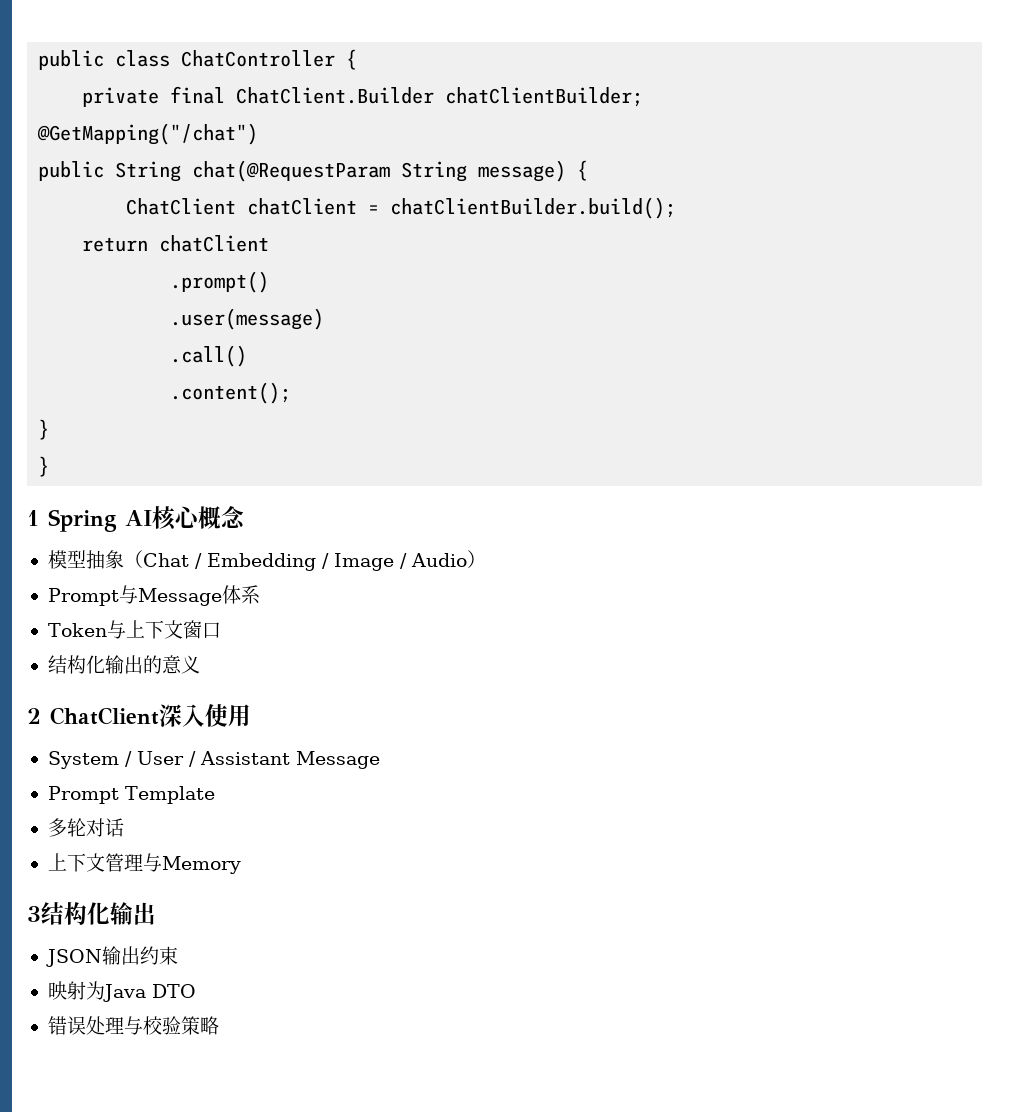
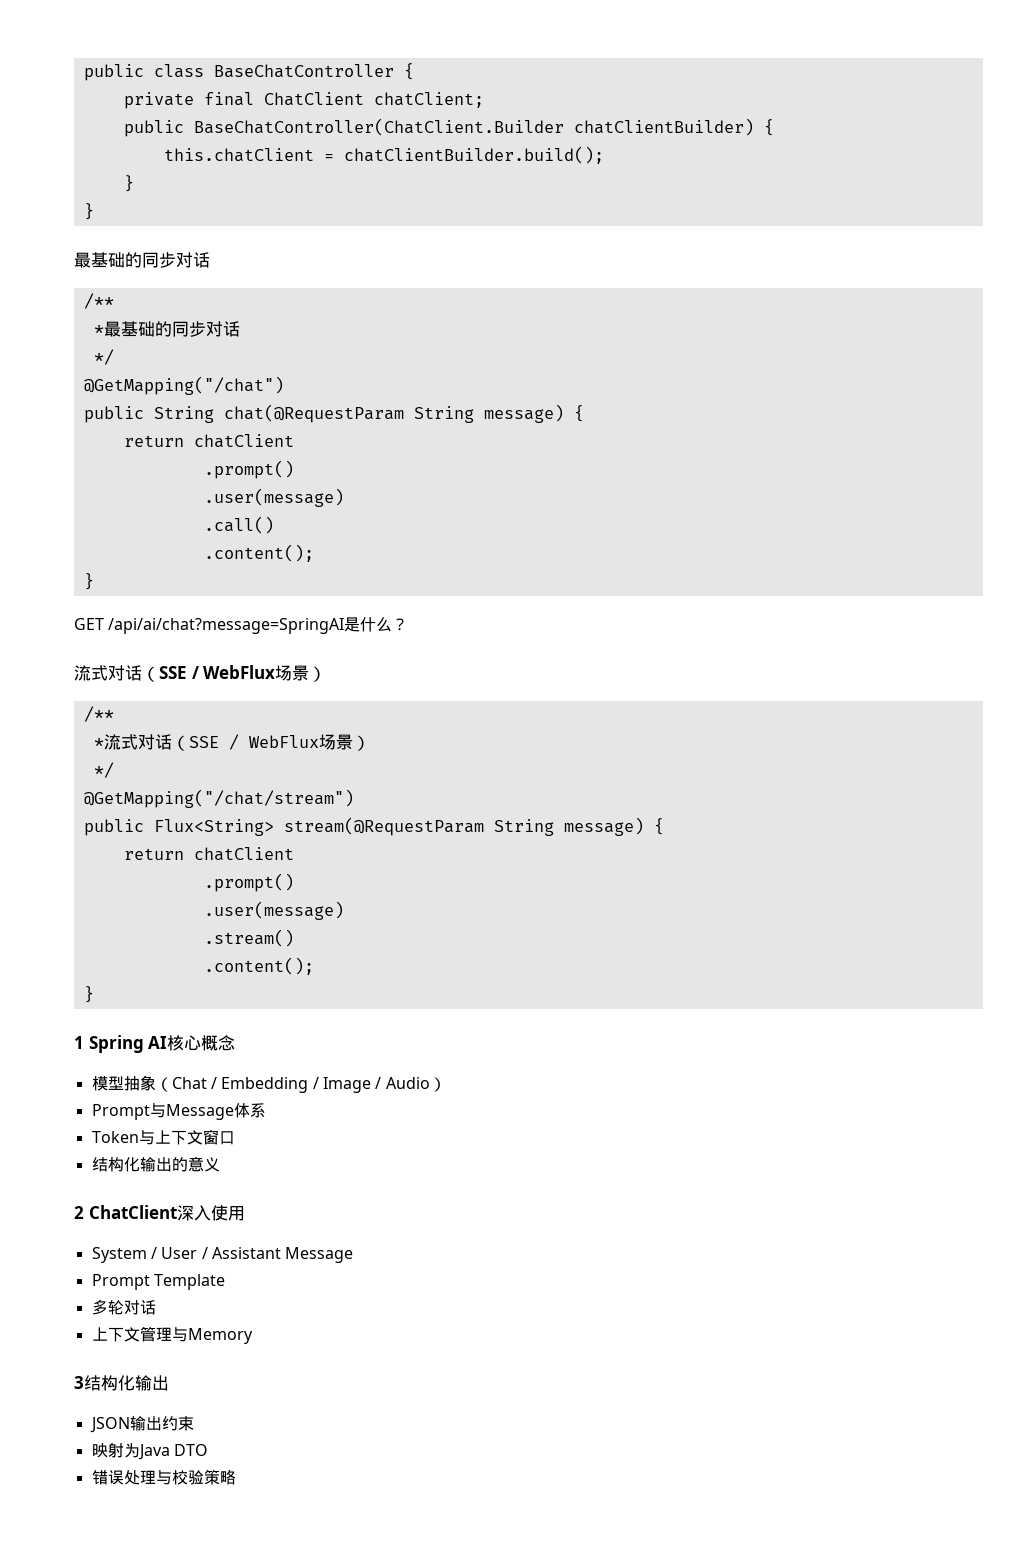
[181,50,336,67] ChatController -> [213,64,394,78] BaseChatController
[236,87,644,107] ChatClient.Builder chatClientBuilder; -> [263,92,484,108] [123,118,774,137] [163,146,604,164] [123,175,134,192] [83,203,94,220] [74,252,210,268] [83,293,114,309] [93,321,240,337] [93,349,114,365] ChatClient chatClient; // public BaseChatController(ChatClient.Builder chatClientBuilder) { // this.chatClient = chatClientBuilder.build(); // } // } // 最基础的同步对话 // /** // *最基础的同步对话 // */
[126,197,677,219] // ChatClient chatClient = chatClientBuilder.build(); -> (584, 413) none
(50, 429) none -> [74,617,409,634] [74,665,327,682] [83,706,114,722] [93,734,370,751] [93,762,114,778] [83,789,354,808] [83,817,664,836] [123,847,294,861] [203,873,294,892] [203,901,344,920] [203,929,294,947] [203,957,314,975] // GET /api/ai/chat?message=SpringAI是什么？ // 流式对话（SSE / WebFlux场景） // /** // *流式对话（SSE / WebFlux场景） // */ // @GetMapping("/chat/stream") // public Flux<String> stream(@RequestParam String message) { // return chatClient // .prompt() // .user(message) // .stream() // .content();

